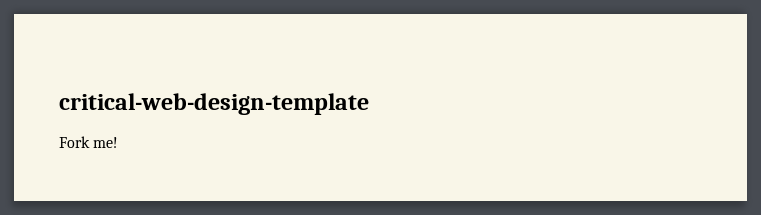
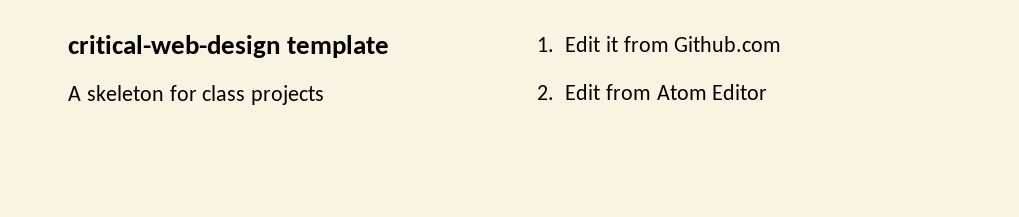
[59,93,369,115] [59,136,119,148] critical-web-design-template // Fork me! -> [68,35,390,58] [68,85,325,105] [537,36,782,52] [537,84,768,100] critical-web-design template // A skeleton for class projects // 1. Edit it from Github.com // 2. Edit from Atom Editor

